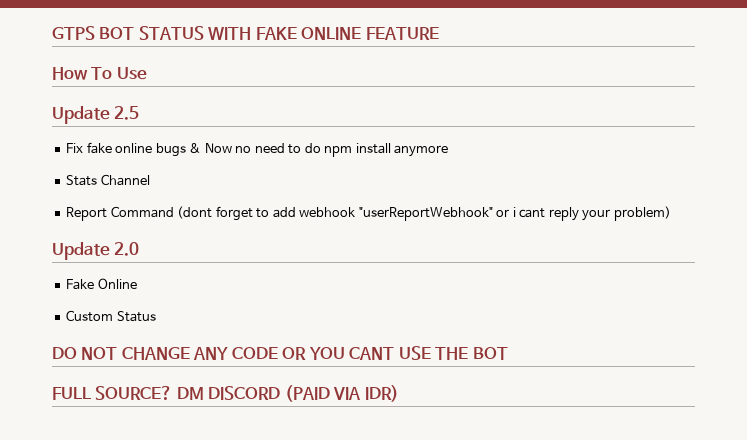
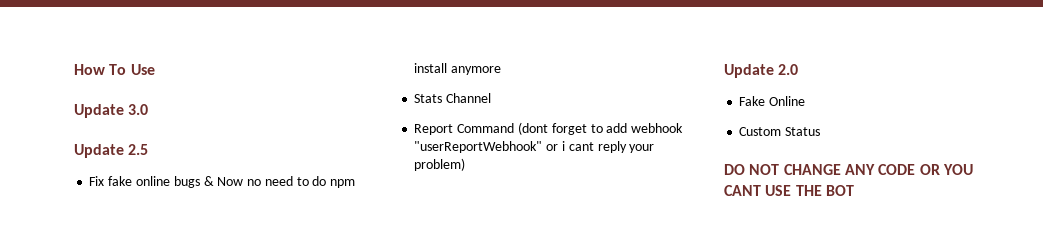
[52,26,439,40] GTPS BOT STATUS WITH FAKE ONLINE FEATURE // -> (74, 69) none
(147, 73) none -> [74,104,149,118] // Update 3.0
[52,385,399,402] // FULL SOURCE? DM DISCORD (PAID VIA IDR) -> (854, 190) none

